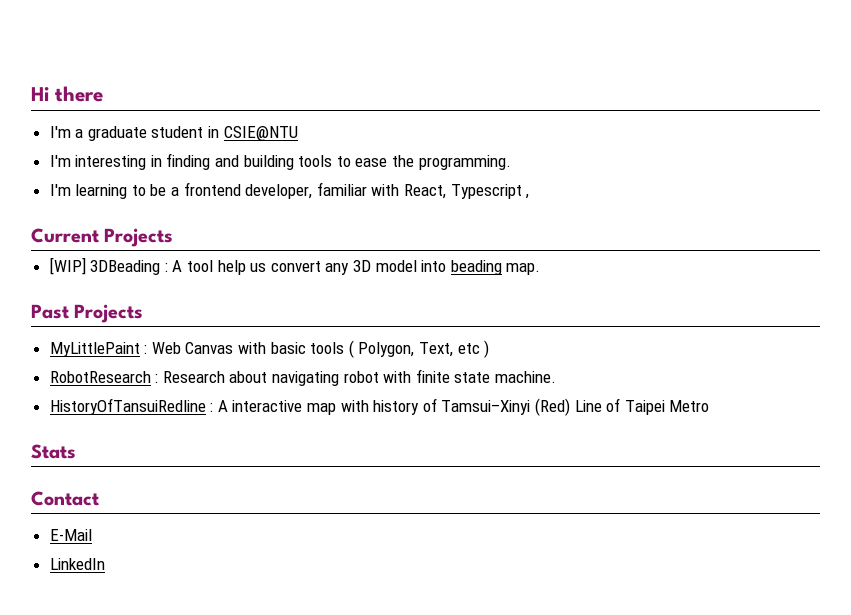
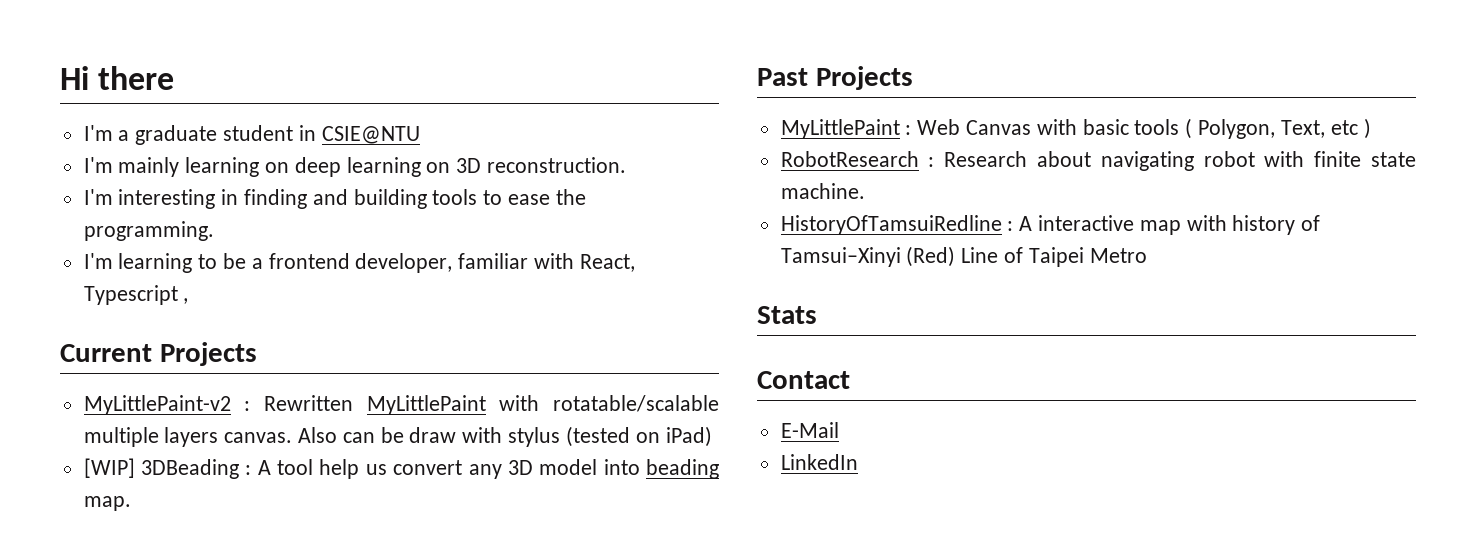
(298, 133) none -> [83,157,627,177] // I'm mainly learning on deep learning on 3D reconstruction.
(174, 237) none -> [83,395,719,415] [83,426,712,447] // MyLittlePaint-v2 : Rewritten MyLittlePaint with rotatable/scalable multiple layers canvas. Also can be draw with stylus (tested on iPad)
[49,398,206,415] HistoryOfTansuiRedline -> [780,215,1002,235] HistoryOfTamsuiRedline

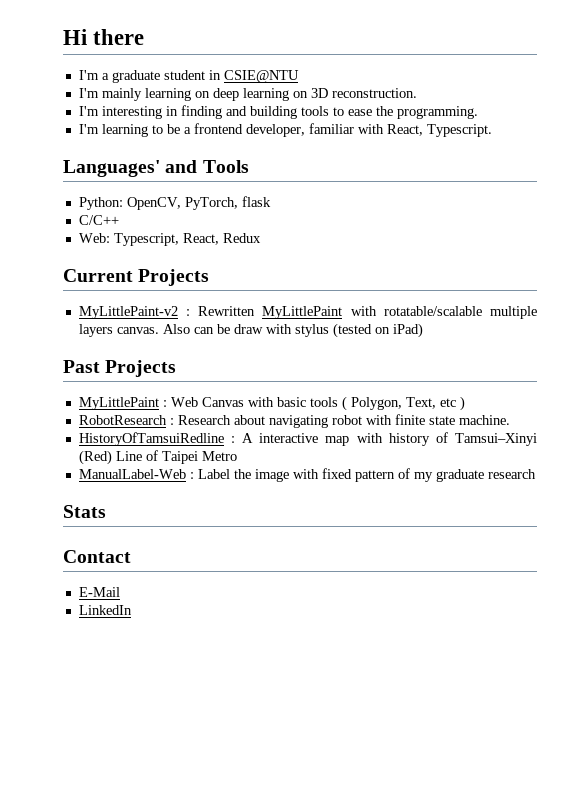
[83,285,189,305] Typescript , -> [426,124,492,137] [63,160,249,177] [78,196,271,210] [78,215,119,225] [78,233,261,246] Typescript. // Languages' and Tools // Python: OpenCV, PyTorch, flask // C/C++ // Web: Typescript, React, Redux
[83,458,719,479] [83,496,131,511] // [WIP] 3DBeading : A tool help us convert any 3D model into beading map. -> (423, 330) none
(1147, 255) none -> [78,468,536,482] // ManualLabel-Web : Label the image with fixed pattern of my graduate research

